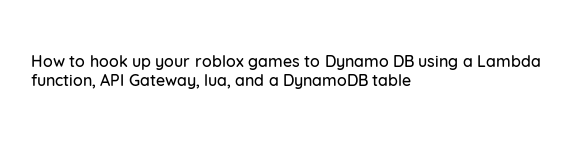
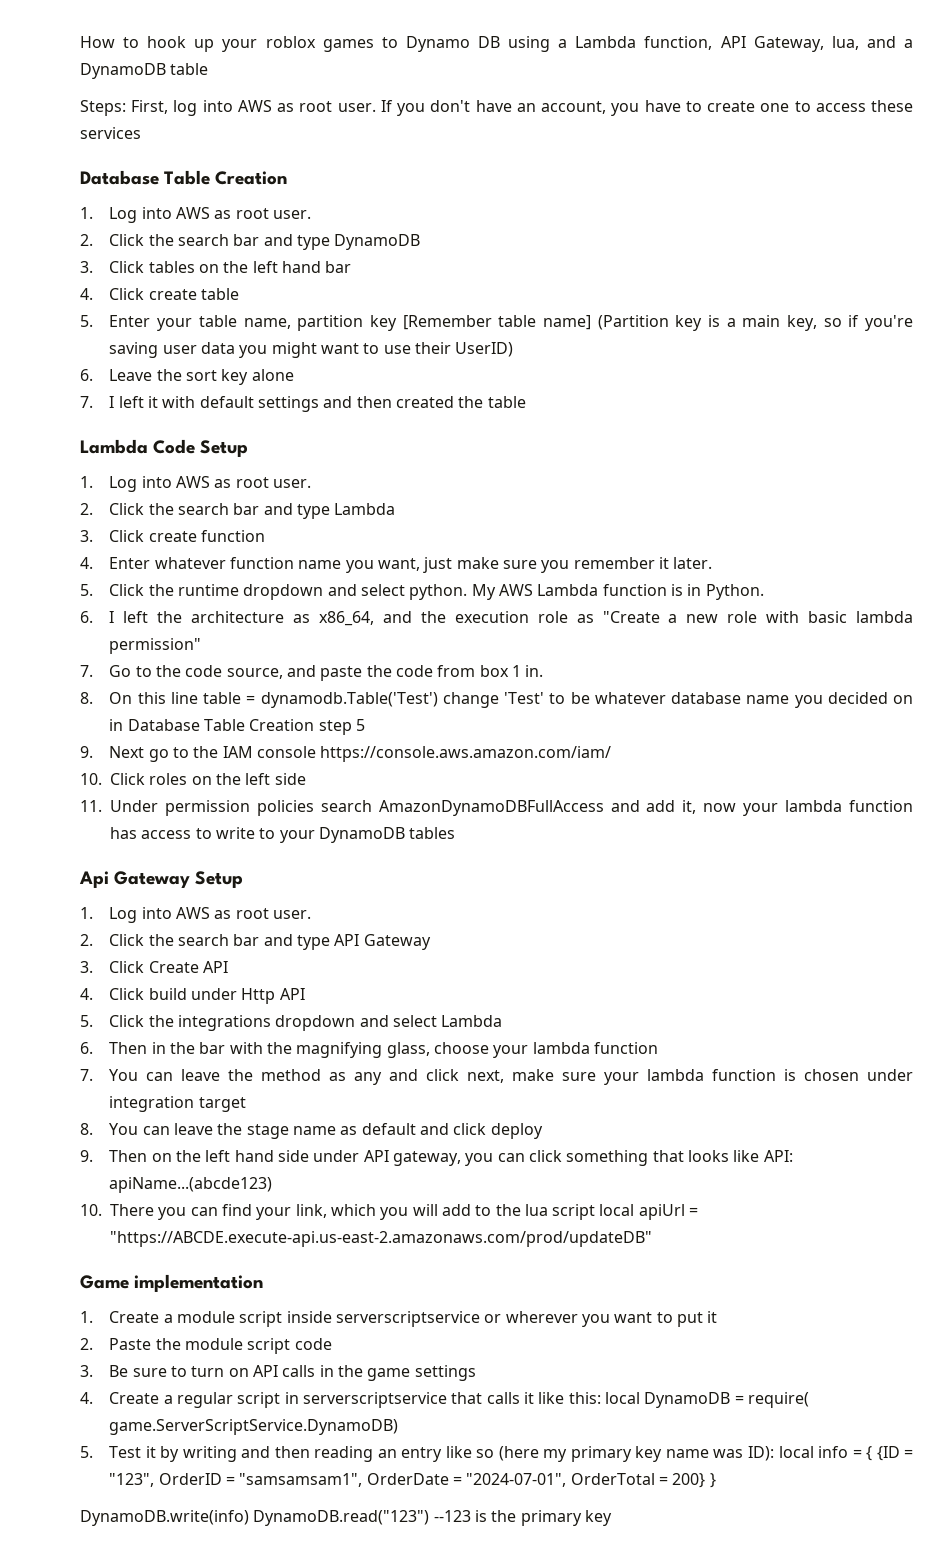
(412, 80) none -> [80,100,913,116] [80,127,141,139] [80,170,288,185] [80,207,312,223] [80,234,421,250] [80,261,352,273] [80,288,240,300] [80,315,914,331] [109,342,514,358] [80,369,294,385] [80,396,526,412] [80,439,249,457] [80,476,312,492] [80,503,396,519] [80,530,266,542] [80,557,713,573] [80,584,764,600] [80,611,914,626] [109,638,202,654] [80,665,544,681] [80,692,913,708] [109,719,366,735] [80,746,612,762] [80,773,306,785] [80,800,913,816] [110,827,456,843] [79,871,244,888] [80,907,312,923] [80,934,431,950] [80,961,229,973] [80,988,305,1004] [80,1015,503,1031] [80,1042,658,1058] [80,1069,913,1085] [109,1096,246,1112] [80,1123,543,1139] [80,1150,793,1166] [109,1177,273,1193] [80,1204,699,1220] [110,1231,652,1247] [80,1274,264,1292] [80,1311,718,1327] [80,1338,332,1354] [80,1365,476,1381] [80,1392,809,1408] [109,1419,399,1435] [80,1446,914,1462] [109,1473,716,1488] [80,1510,612,1526] // Steps: First, log into AWS as root user. If you don't have an account, you have to create one to access these services // Database Table Creation // 1. Log into AWS as root user. // 2. Click the search bar and type DynamoDB // 3. Click tables on the left hand bar // 4. Click create table // 5. Enter your table name, partition key [Remember table name] (Partition key is a main key, so if you're saving user data you might want to use their UserID) // 6. Leave the sort key alone // 7. I left it with default settings and then created the table // Lambda Code Setup // 1. Log into AWS as root user. // 2. Click the search bar and type Lambda // 3. Click create function // 4. Enter whatever function name you want, just make sure you remember it later. // 5. Click the runtime dropdown and select python. My AWS Lambda function is in Python. // 6. I left the architecture as x86_64, and the execution role as "Create a new role with basic lambda permission" // 7. Go to the code source, and paste the code from box 1 in. // 8. On this line table = dynamodb.Table('Test') change 'Test' to be whatever database name you decided on in Database Table Creation step 5 // 9. Next go to the IAM console https://console.aws.amazon.com/iam/ // 10. Click roles on the left side // 11. Under permission policies search AmazonDynamoDBFullAccess and add it, now your lambda function has access to write to your DynamoDB tables // Api Gateway Setup // 1. Log into AWS as root user. // 2. Click the search bar and type API Gateway // 3. Click Create API // 4. Click build under Http API // 5. Click the integrations dropdown and select Lambda // 6. Then in the bar with the magnifying glass, choose your lambda function // 7. You can leave the method as any and click next, make sure your lambda function is chosen under integration target // 8. You can leave the stage name as default and click deploy // 9. Then on the left hand side under API gateway, you can click something that looks like API: apiName...(abcde123) // 10. There you can find your link, which you will add to the lua script local apiUrl = "https://ABCDE.execute-api.us-east-2.amazonaws.com/prod/updateDB" // Game implementation // 1. Create a module script inside serverscriptservice or wherever you want to put it // 2. Paste the module script code // 3. Be sure to turn on API calls in the game settings // 4. Create a regular script in serverscriptservice that calls it like this: local DynamoDB = require( game.ServerScriptService.DynamoDB) // 5. Test it by writing and then reading an entry like so (here my primary key name was ID): local info = { {ID = "123", OrderID = "samsamsam1", OrderDate = "2024-07-01", OrderTotal = 200} } // DynamoDB.write(info) DynamoDB.read("123") --123 is the primary key

